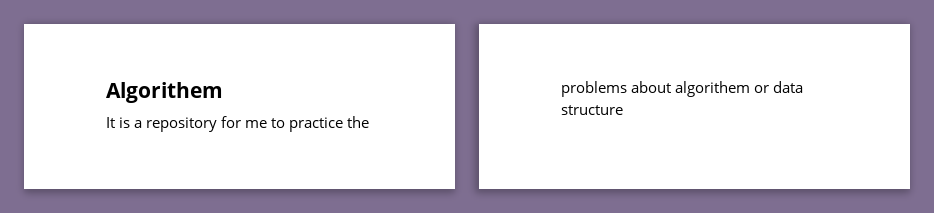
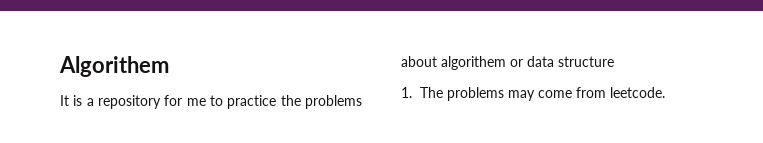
(623, 110) none -> [401,87,666,101] // 1. The problems may come from leetcode.

